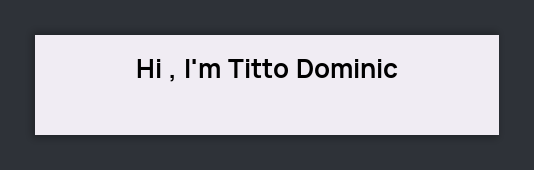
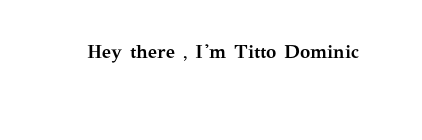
[135,59,162,78] Hi -> [86,45,175,63] Hey there

